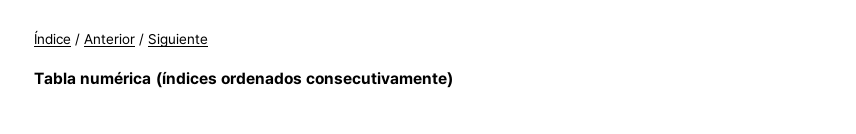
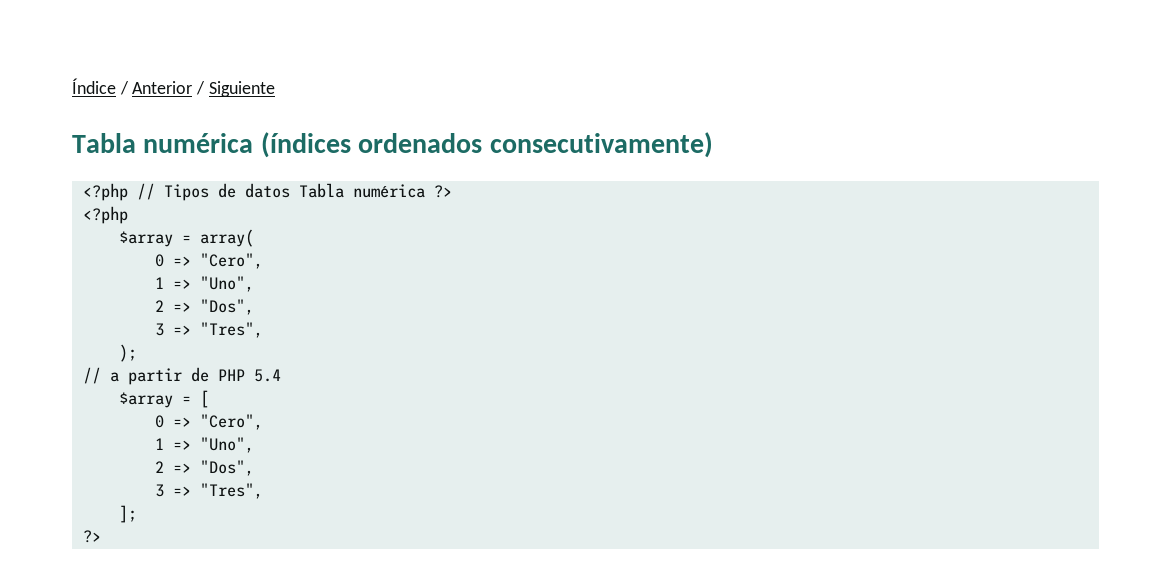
(454, 80) none -> [82,183,452,201] [82,206,128,224] [118,229,254,247] [154,253,263,269] [154,276,254,292] [154,299,254,315] [154,322,263,338] [118,344,137,362] [82,367,281,385] [118,390,209,408] [154,414,263,430] [154,437,254,453] [154,460,254,476] [154,483,263,499] [118,505,137,523] [82,530,101,543] // <?php // Tipos de datos Tabla numérica ?> // <?php // $array = array( // 0 => "Cero", // 1 => "Uno", // 2 => "Dos", // 3 => "Tres", // ); // // a partir de PHP 5.4 // $array = [ // 0 => "Cero", // 1 => "Uno", // 2 => "Dos", // 3 => "Tres", // ]; // ?>

